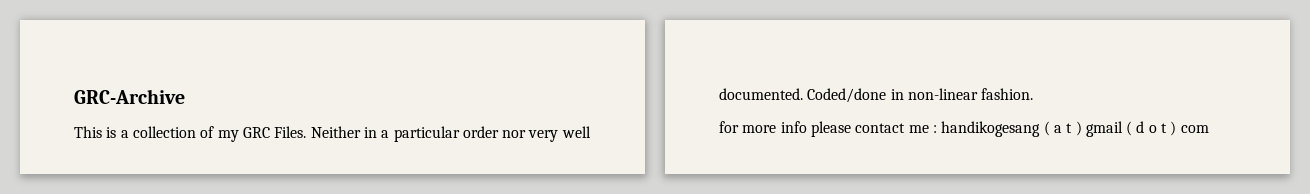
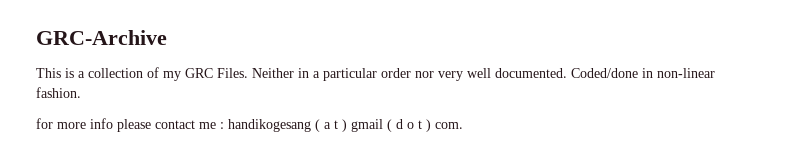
[1180,125,1209,133] com -> [435,122,463,129] com.

